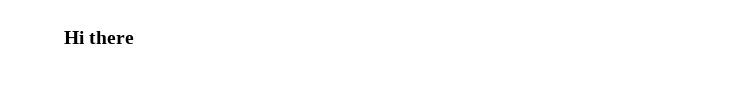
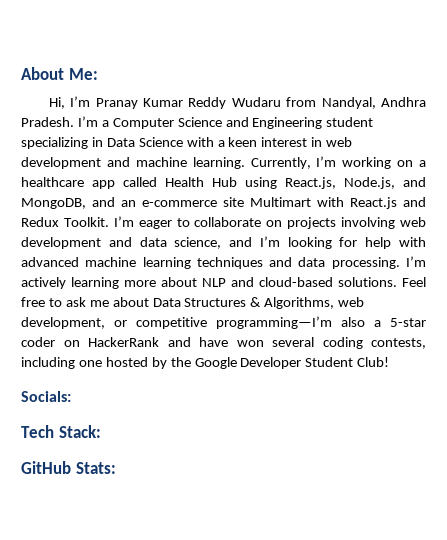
[64,31,135,44] Hi there -> [21,67,98,80] [48,96,427,109] [21,116,374,129] [21,137,353,149] [21,156,426,169] [21,177,426,189] [21,197,426,209] [21,216,427,229] [21,236,426,249] [21,256,426,269] [21,277,426,289] [21,297,365,309] [21,316,426,329] [21,337,426,349] [21,357,390,369] [21,391,71,402] [21,425,101,438] [21,461,116,474] About Me: // Hi, I’m Pranay Kumar Reddy Wudaru from Nandyal, Andhra Pradesh. I’m a Computer Science and Engineering student specializing in Data Science with a keen interest in web development and machine learning. Currently, I’m working on a healthcare app called Health Hub using React.js, Node.js, and MongoDB, and an e-commerce site Multimart with React.js and Redux Toolkit. I’m eager to collaborate on projects involving web development and data science, and I’m looking for help with advanced machine learning techniques and data processing. I’m actively learning more about NLP and cloud-based solutions. Feel free to ask me about Data Structures & Algorithms, web development, or competitive programming—I’m also a 5-star coder on HackerRank and have won several coding contests, including one hosted by the Google Developer Student Club! // Socials: // Tech Stack: // GitHub Stats:

